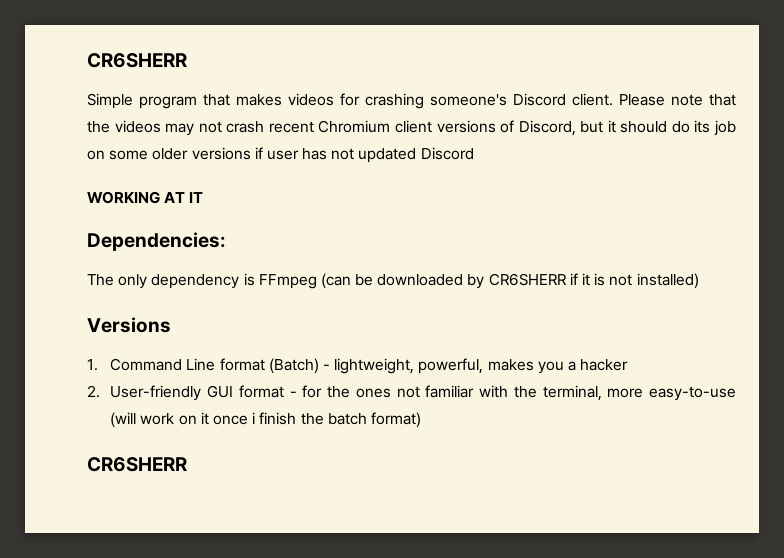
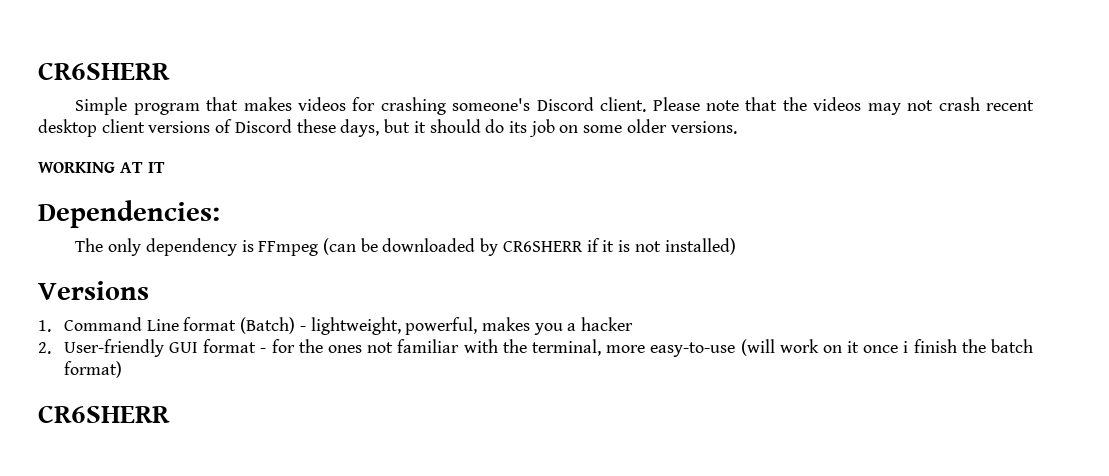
[318,120,391,133] Chromium -> [38,119,97,137] desktop
[518,120,576,136] Discord, -> [234,119,380,137] Discord these days,
[191,147,474,163] versions if user has not updated Discord -> [670,121,737,134] versions.

